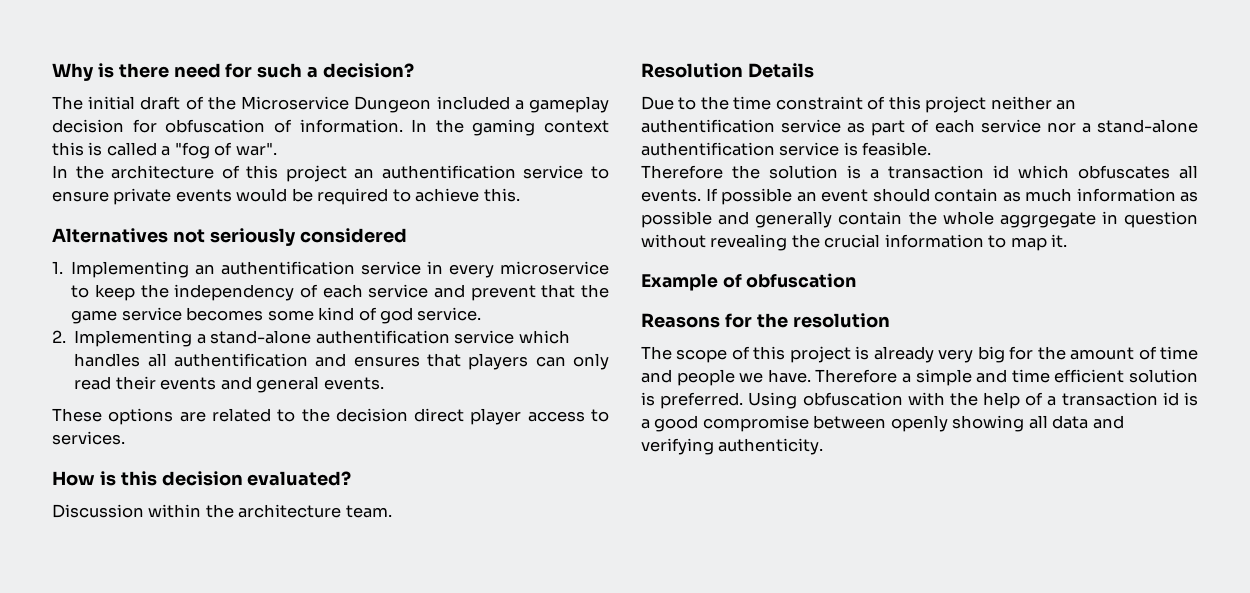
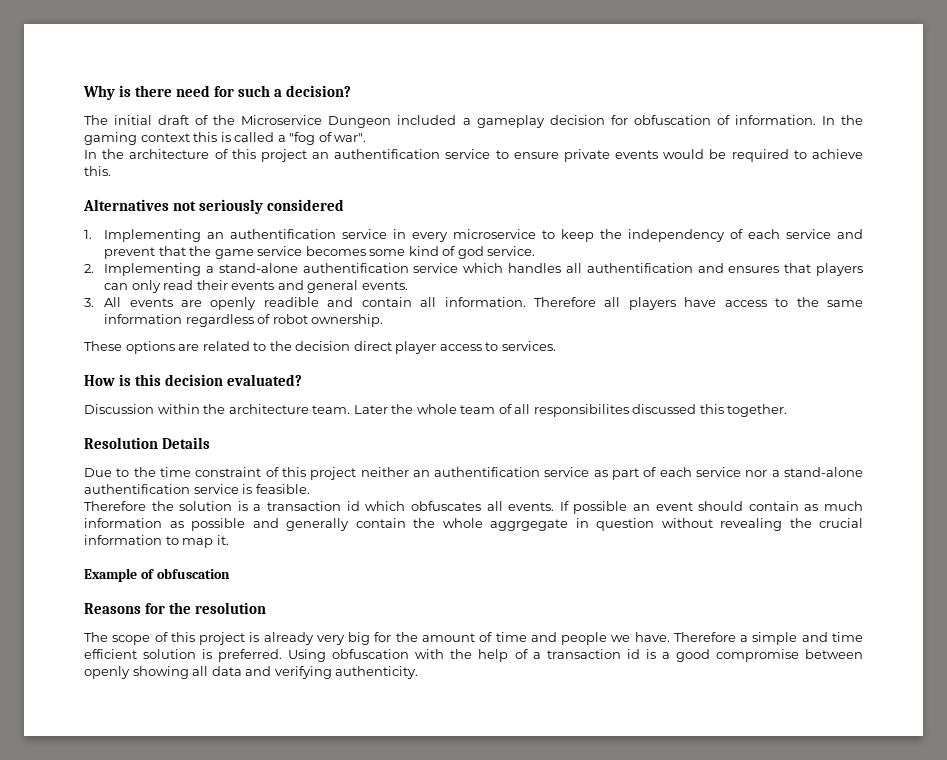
(384, 383) none -> [84,297,864,310] [104,314,384,327] // 3. All events are openly readible and contain all information. Therefore all players have access to the same information regardless of robot ownership.
(392, 511) none -> [353,404,788,417] Later the whole team of all responsibilites discussed this together.

